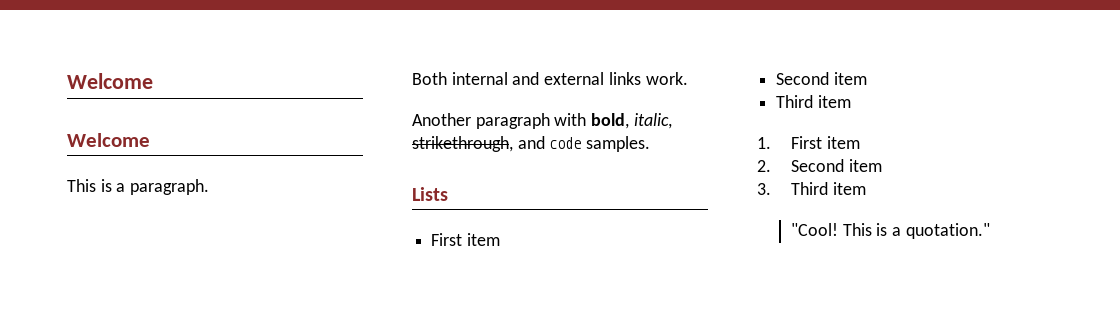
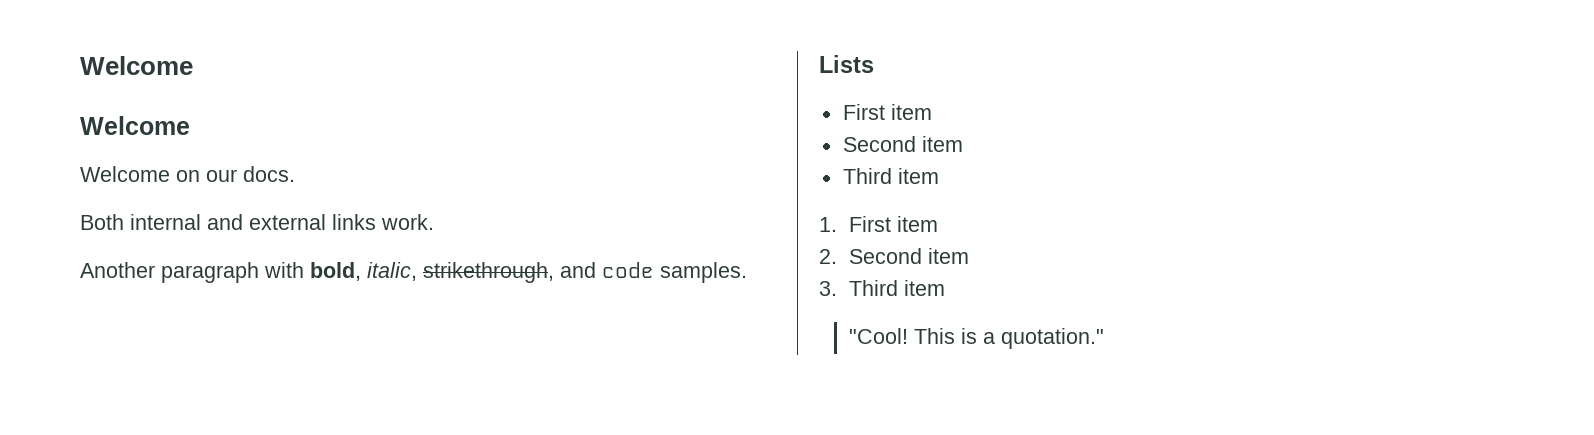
[67,179,210,195] This is a paragraph. -> [80,166,295,182] Welcome on our docs.

